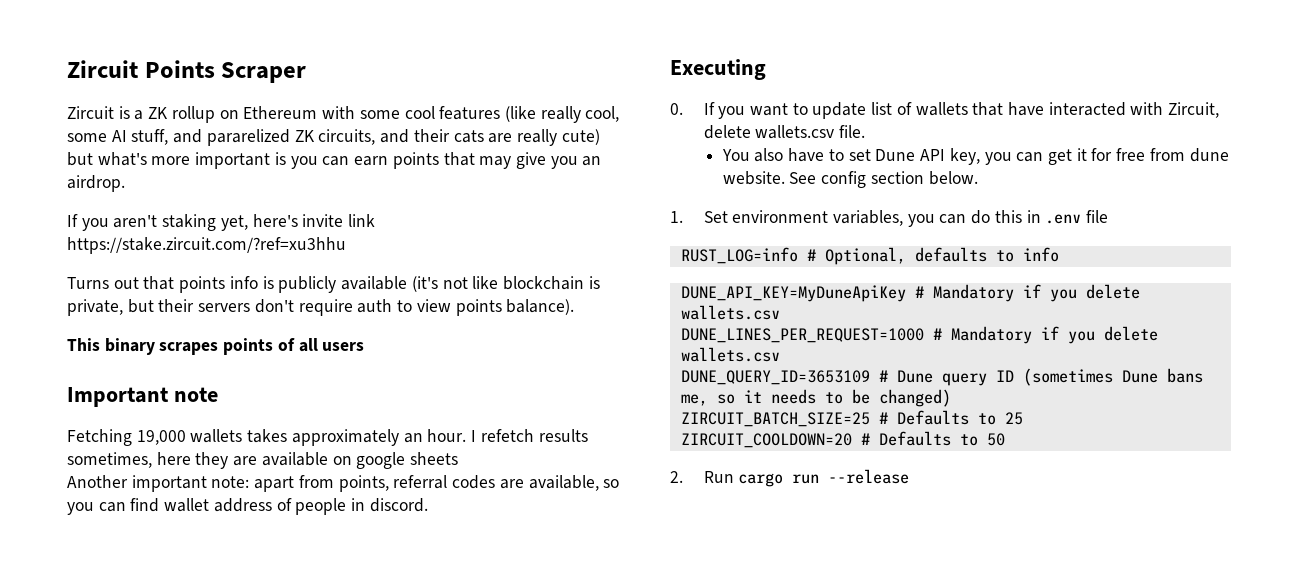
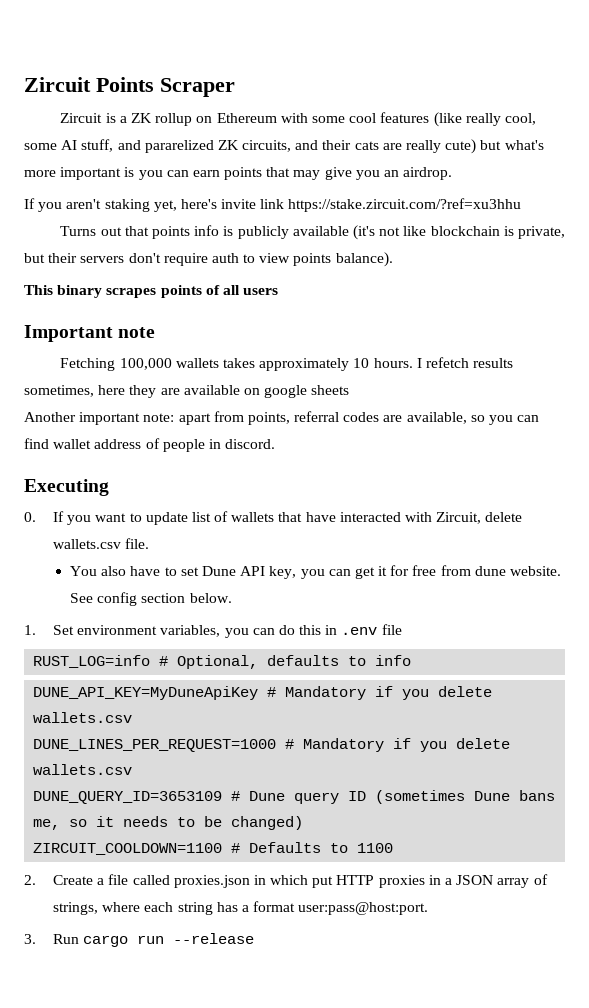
[136,430,186,445] 19,000 -> [119,358,172,370] 100,000
[403,429,467,443] an hour. -> [353,358,413,368] 10 hours.
[680,410,1023,427] [680,431,1005,448] [670,471,683,483] ZIRCUIT_BATCH_SIZE=25 # Defaults to 25 // ZIRCUIT_COOLDOWN=20 # Defaults to 50 // 2. -> [33,842,394,855] [24,874,548,888] [53,901,429,915] [24,934,36,944] ZIRCUIT_COOLDOWN=1100 # Defaults to 1100 // 2. Create a file called proxies.json in which put HTTP proxies in a JSON array of strings, where each string has a format user:pass@host:port. // 3.

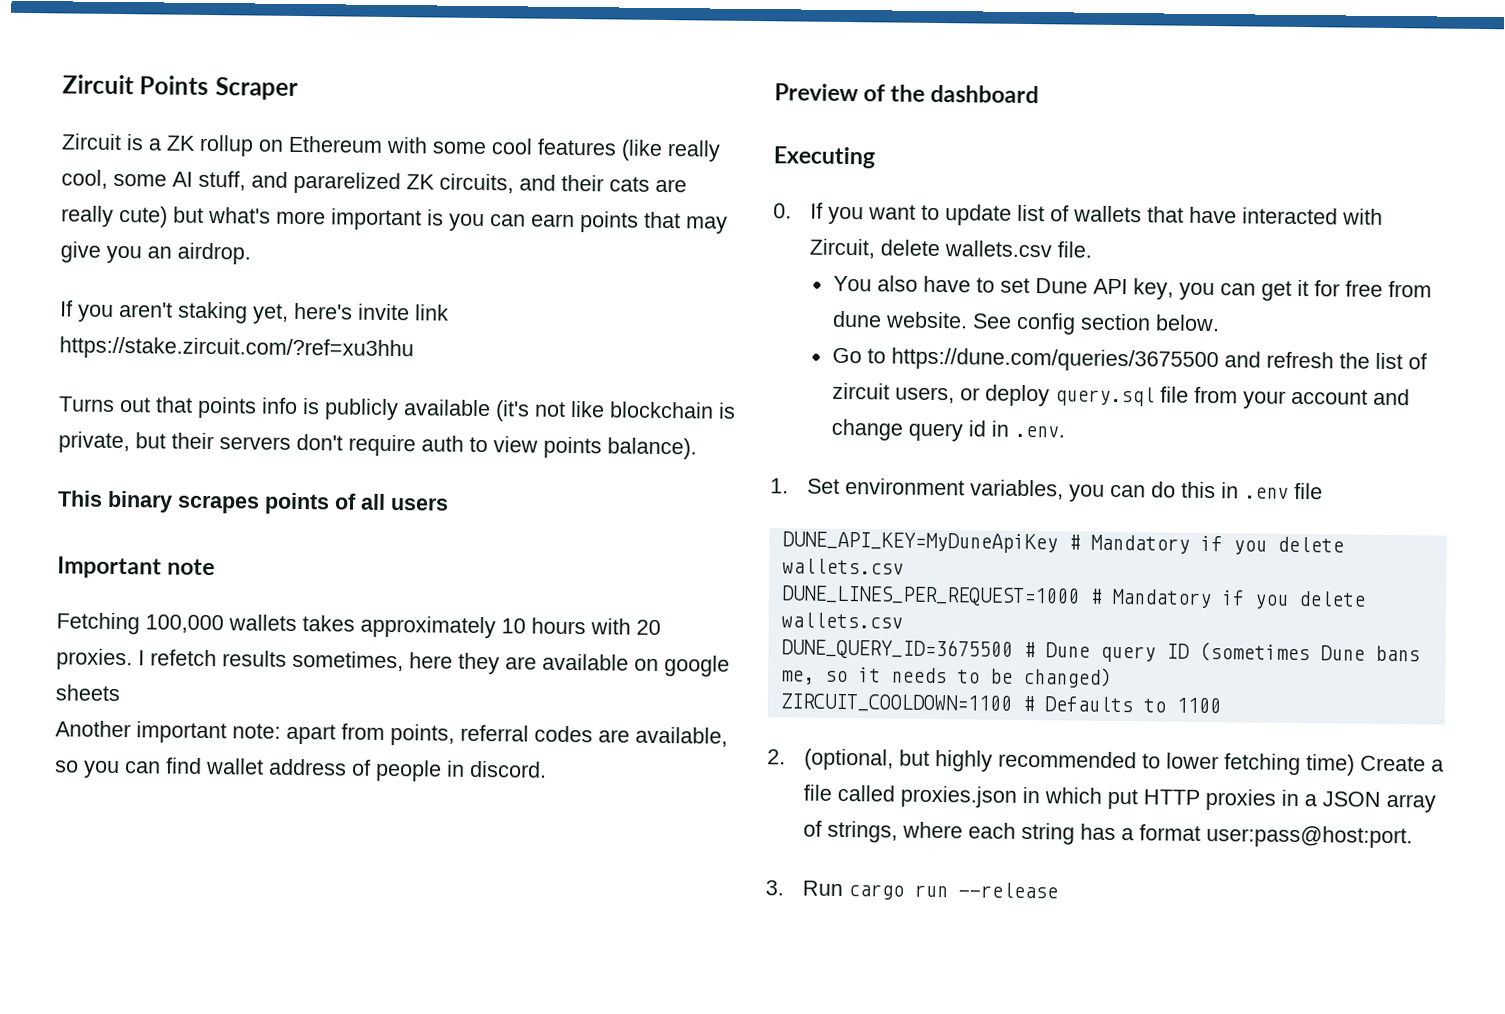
[373,358,413,368] hours. -> [531,617,661,635] [56,648,133,671] hours with 20 proxies.
(276, 444) none -> [774,83,1040,104] // Preview of the dashboard
(232, 598) none -> [831,347,1427,373] [831,382,1410,409] [830,418,1065,442] // Go to https://dune.com/queries/3675500 and refresh the list of zircuit users, or deploy query.sql file from your account and change query id in .env.
[33,655,412,669] // RUST_LOG=info # Optional, defaults to info -> (1324, 491) none
[33,791,223,804] DUNE_QUERY_ID=3653109 -> [780,638,1013,660] DUNE_QUERY_ID=3675500
(36, 880) none -> [804,748,1356,776] (optional, but highly recommended to lower fetching time)

